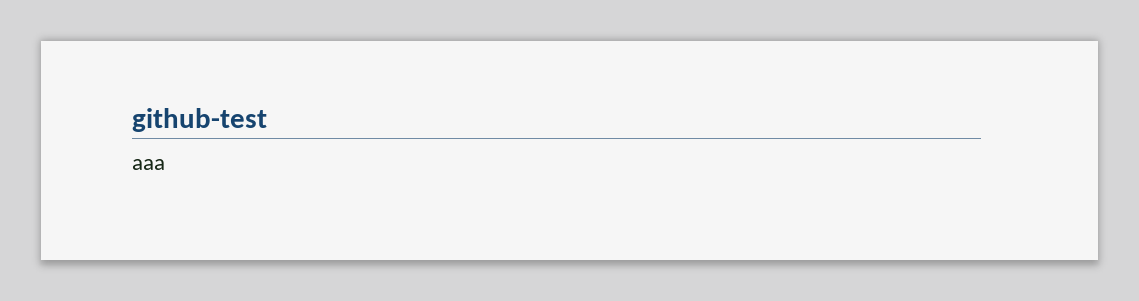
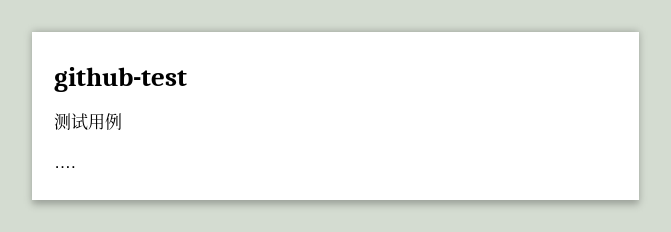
[132,159,165,170] aaa -> [54,113,122,131] [54,166,76,168] 测试用例 // ….

